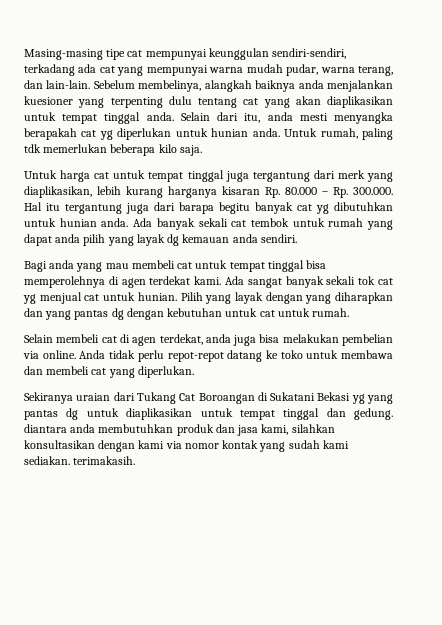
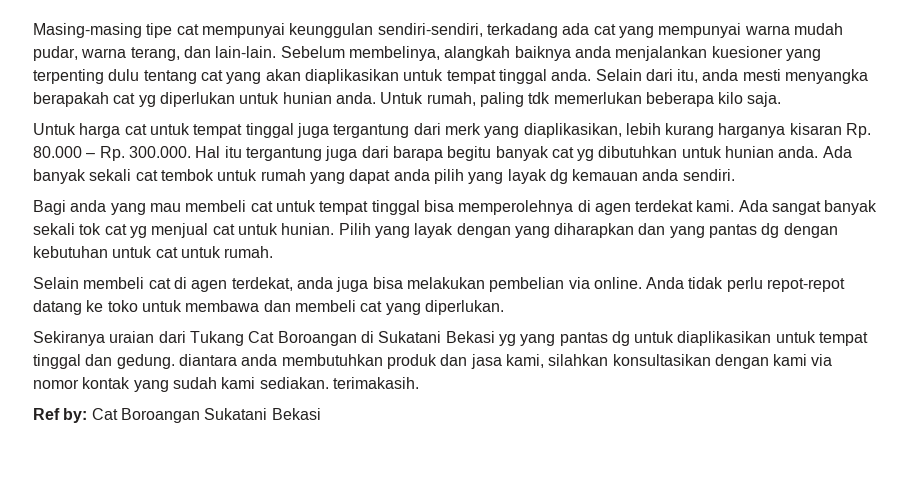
(136, 460) none -> [33,408,321,423] // Ref by: Cat Boroangan Sukatani Bekasi

